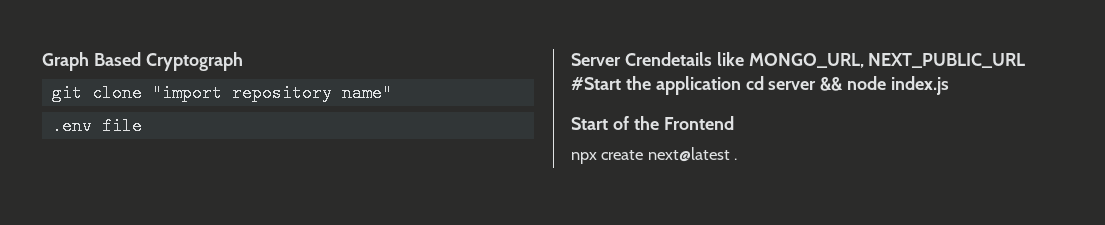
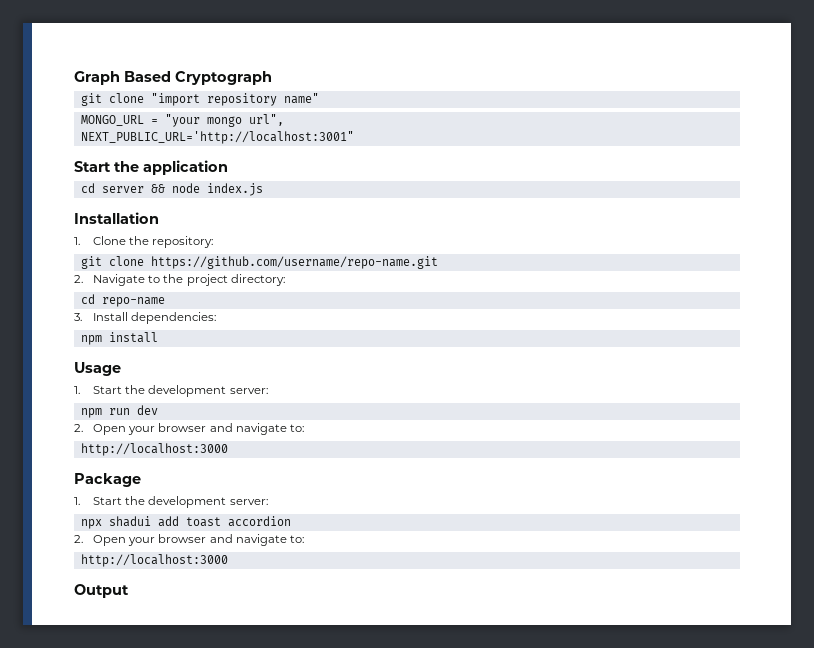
[51,117,142,135] [571,52,1026,68] [571,77,621,90] .env file // Server Crendetails like MONGO_URL, NEXT_PUBLIC_URL #Start -> [80,114,284,127] [80,131,354,144] [74,161,111,172] MONGO_URL = "your mongo url", // NEXT_PUBLIC_URL='http://localhost:3001" // Start
(741, 85) none -> (228, 167) //
[571,116,734,130] [571,147,738,164] Start of the Frontend // npx create next@latest . -> [74,212,159,224] [74,236,214,248] [80,256,438,269] [74,274,285,286] [80,294,165,307] [74,312,217,324] [80,332,158,345] [74,362,121,376] [74,385,268,397] [80,405,158,418] [74,423,304,435] [80,443,228,456] [74,473,141,487] [74,496,268,508] [80,516,291,529] [74,534,304,546] [80,554,228,567] [74,584,129,598] Installation // 1. Clone the repository: // git clone https://github.com/username/repo-name.git // 2. Navigate to the project directory: // cd repo-name // 3. Install dependencies: // npm install // Usage // 1. Start the development server: // npm run dev // 2. Open your browser and navigate to: // http://localhost:3000 // Package // 1. Start the development server: // npx shadui add toast accordion // 2. Open your browser and navigate to: // http://localhost:3000 // Output

